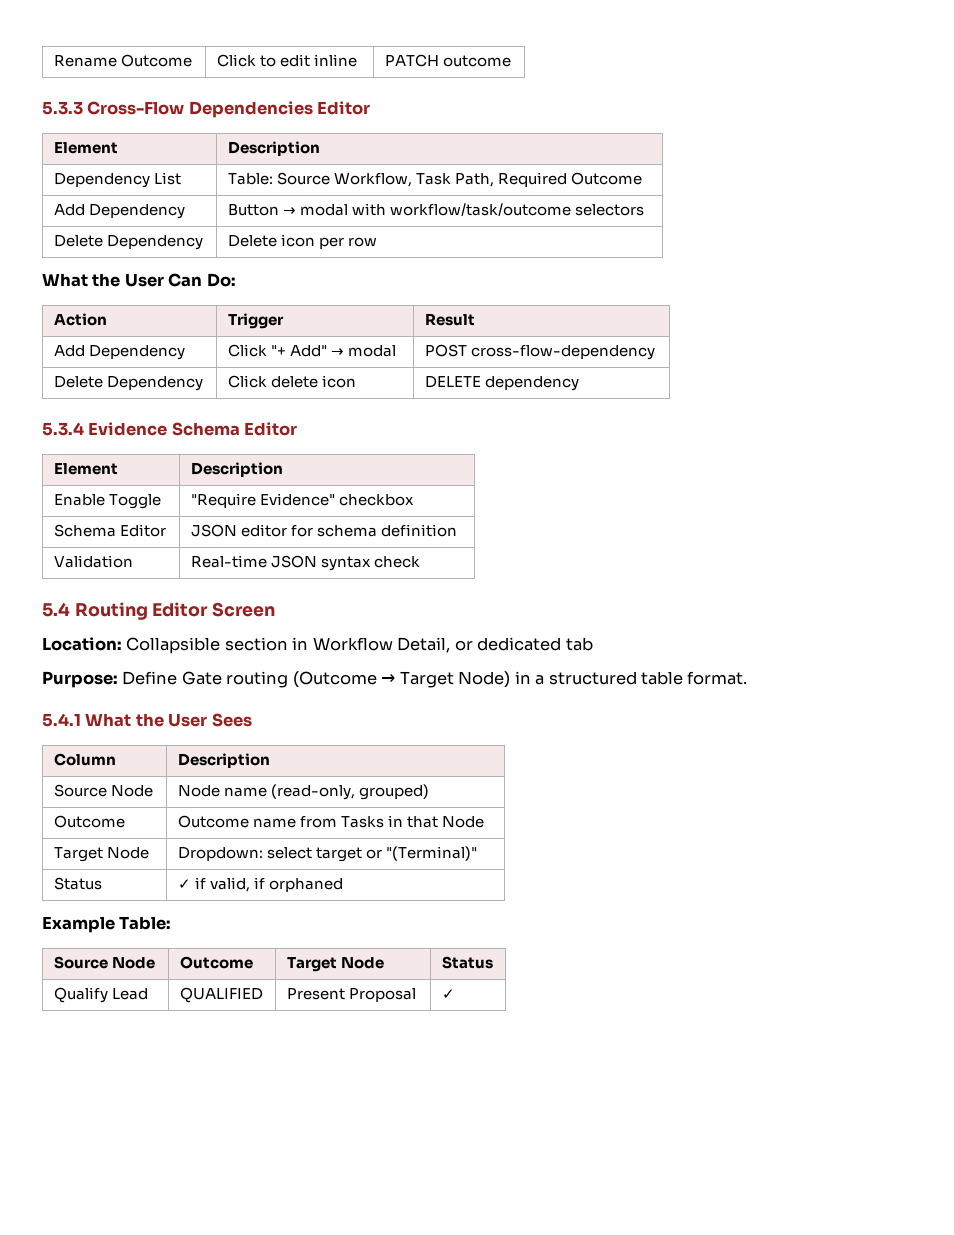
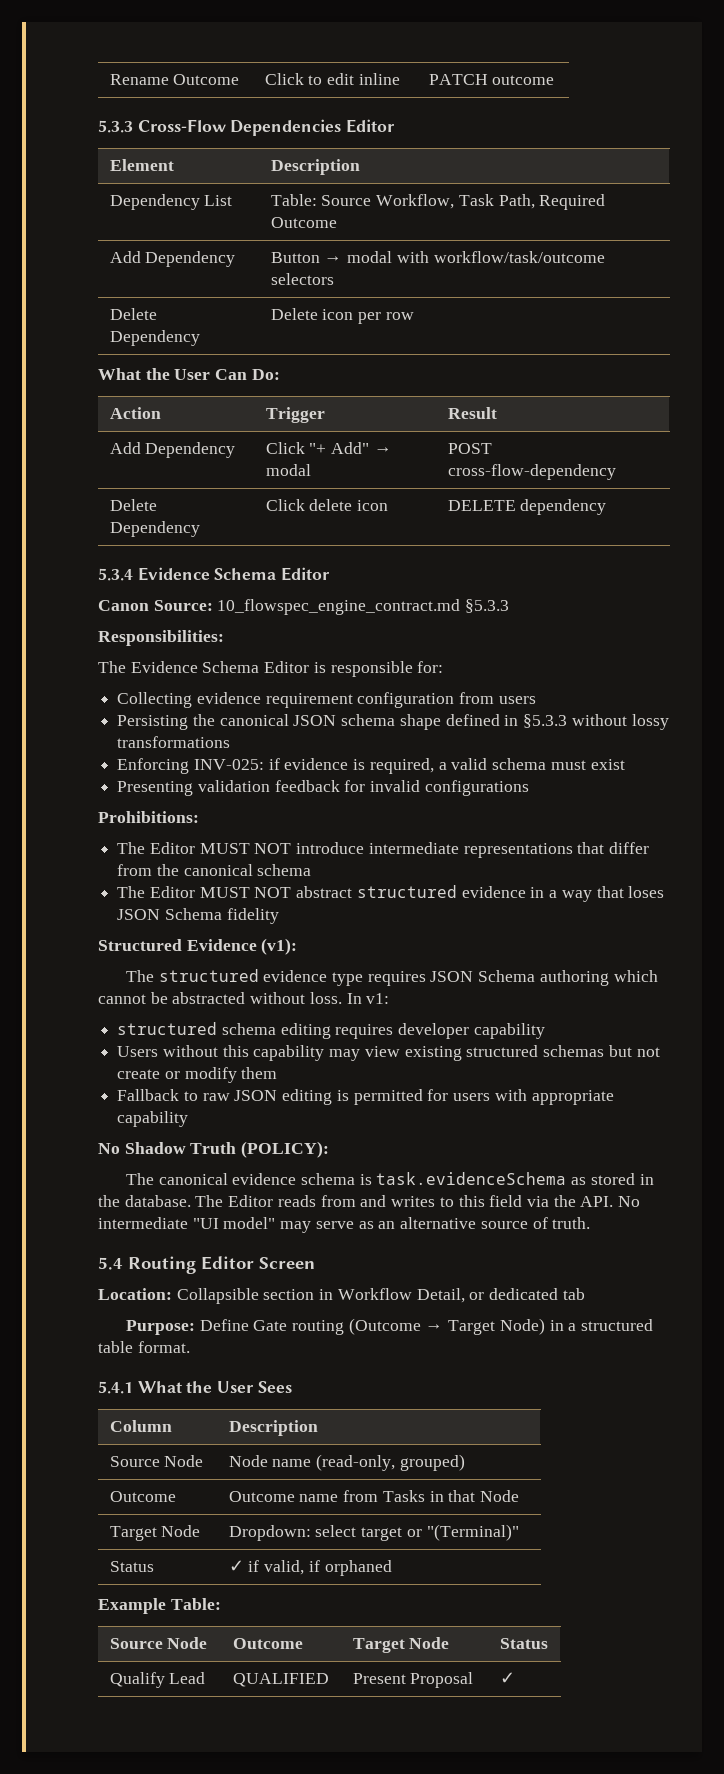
[53,463,118,475] [190,462,283,477] [53,494,161,509] [190,493,414,508] [53,524,166,537] [190,524,457,537] [53,555,133,568] [190,555,420,571] // Element | Description // Enable Toggle | "Require Evidence" checkbox // Schema Editor | JSON editor for schema definition // Validation | Real-time JSON syntax check -> [98,599,510,615] [98,630,224,646] [98,661,444,677] [117,692,536,708] [117,714,669,730] [117,736,231,748] [117,758,625,774] [117,780,529,796] [98,811,199,823] [117,842,650,858] [117,864,312,876] [117,885,665,902] [117,908,279,924] [98,938,298,955] [125,969,658,986] [98,992,390,1004] [117,1022,545,1039] [117,1045,660,1061] [117,1067,278,1083] [117,1089,614,1105] [117,1111,189,1127] [98,1141,330,1158] [125,1172,654,1185] [98,1195,641,1207] [98,1217,591,1233] // Canon Source: 10_flowspec_engine_contract.md §5.3.3 // Responsibilities: // The Evidence Schema Editor is responsible for: // Collecting evidence requirement configuration from users // Persisting the canonical JSON schema shape defined in §5.3.3 without lossy transformations // Enforcing INV-025: if evidence is required, a valid schema must exist // Presenting validation feedback for invalid configurations // Prohibitions: // The Editor MUST NOT introduce intermediate representations that differ from the canonical schema // The Editor MUST NOT abstract structured evidence in a way that loses JSON Schema fidelity // Structured Evidence (v1): // The structured evidence type requires JSON Schema authoring which cannot be abstracted without loss. In v1: // structured schema editing requires developer capability // Users without this capability may view existing structured schemas but not create or modify them // Fallback to raw JSON editing is permitted for users with appropriate capability // No Shadow Truth (POLICY): // The canonical evidence schema is task.evidenceSchema as stored in the database. The Editor reads from and writes to this field via the API. No intermediate "UI model" may serve as an alternative source of truth.

